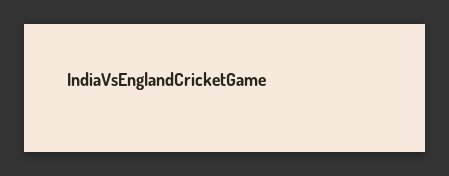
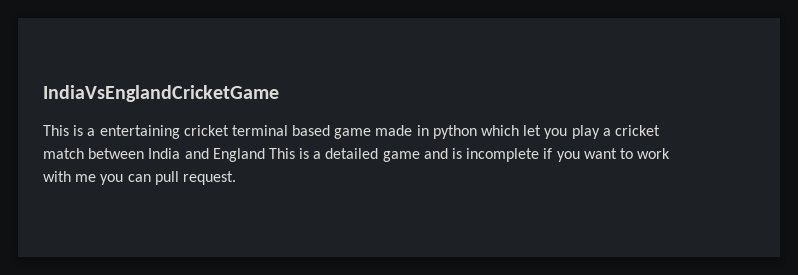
(266, 81) none -> [43,125,660,139] [43,148,671,162] [43,171,236,185] // This is a entertaining cricket terminal based game made in python which let you play a cricket match between India and England This is a detailed game and is incomplete if you want to work with me you can pull request.

